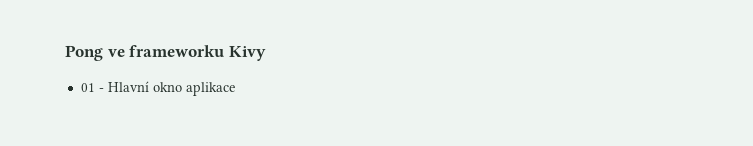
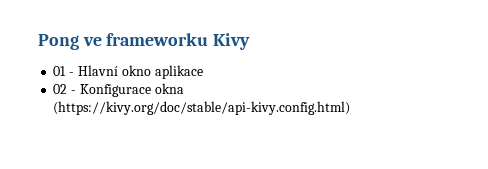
(235, 89) none -> [53,83,184,97] [53,101,351,115] // 02 - Konfigurace okna (https://kivy.org/doc/stable/api-kivy.config.html)

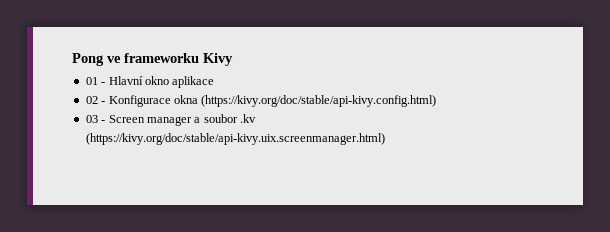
(351, 108) none -> [85,114,256,126] [85,133,385,145] // 03 - Screen manager a soubor .kv (https://kivy.org/doc/stable/api-kivy.uix.screenmanager.html)

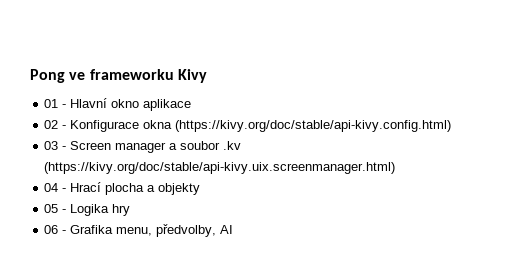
(385, 139) none -> [44,182,201,195] [44,204,131,216] [44,224,234,237] // 04 - Hrací plocha a objekty // 05 - Logika hry // 06 - Grafika menu, předvolby, AI

